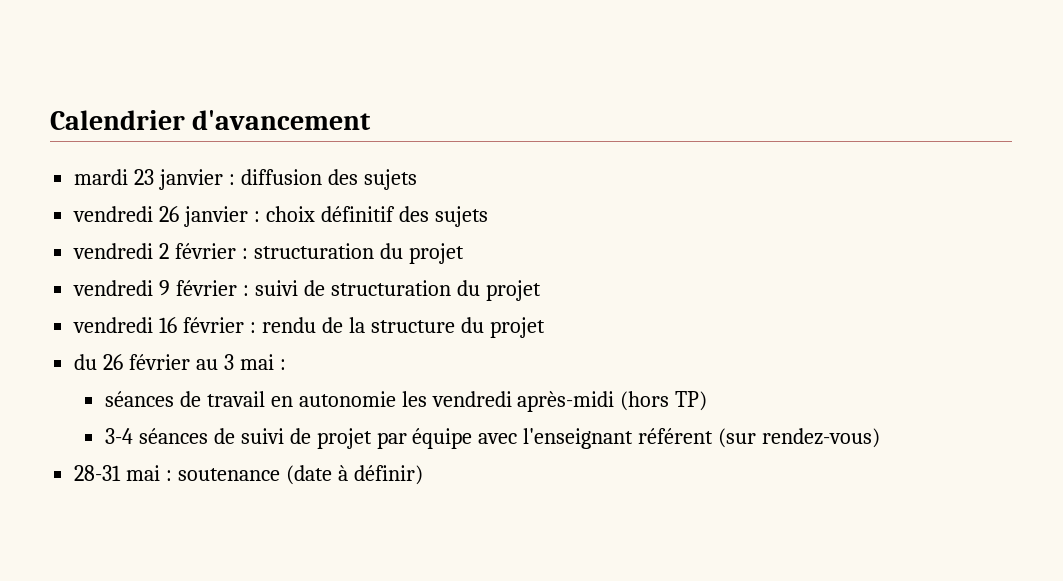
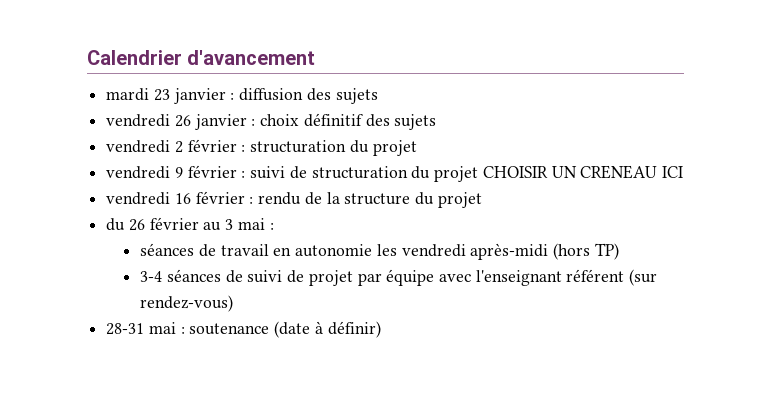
(541, 290) none -> [482,165,683,179] CHOISIR UN CRENEAU ICI

